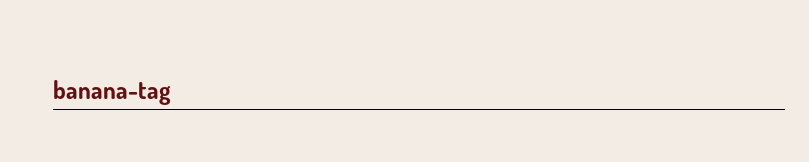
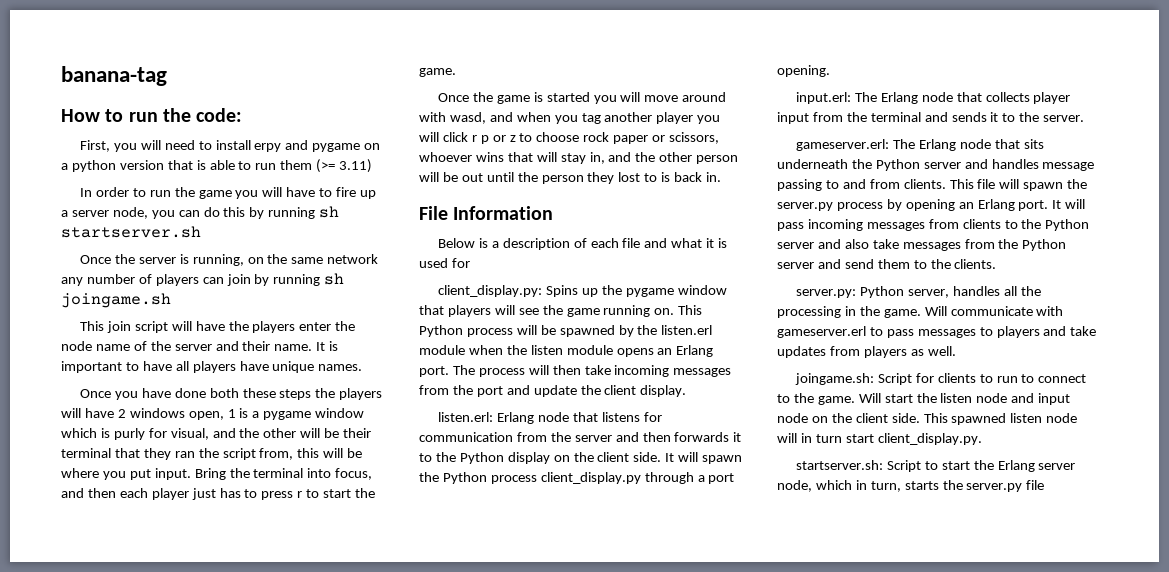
(171, 92) none -> [61,108,243,122] [79,140,381,152] [61,159,373,173] [79,187,376,199] [61,206,340,219] [61,226,201,238] [79,254,379,266] [61,273,345,286] [61,293,171,308] [79,321,356,333] [61,341,339,351] [61,361,363,373] [79,388,383,400] [61,408,365,420] [61,428,372,440] [61,448,363,460] [61,468,373,480] [61,488,376,500] [419,68,456,77] [437,92,727,104] [419,112,721,124] [419,132,720,144] [419,152,739,164] [419,172,722,184] [419,206,554,220] [437,238,728,250] [419,258,470,268] [437,285,727,297] [419,305,703,317] [419,325,713,337] [419,345,714,357] [419,365,732,377] [419,385,687,397] [437,412,662,424] [419,432,742,442] [419,452,743,464] [419,472,735,484] [777,65,830,77] [795,92,1071,104] [777,112,1085,124] [795,139,1044,151] [777,159,1095,171] [777,179,1088,191] [777,199,1086,211] [777,219,1090,231] [777,239,1067,251] [777,259,997,269] [795,286,1041,298] [777,306,1064,318] [777,326,1097,338] [777,346,956,358] [794,373,1087,385] [777,393,1071,405] [777,413,1078,425] [777,433,982,445] [795,460,1076,472] [777,480,1045,492] // How to run the code: // First, you will need to install erpy and pygame on a python version that is able to run them (>= 3.11) // In order to run the game you will have to fire up a server node, you can do this by running sh startserver.sh // Once the server is running, on the same network any number of players can join by running sh joingame.sh // This join script will have the players enter the node name of the server and their name. It is important to have all players have unique names. // Once you have done both these steps the players will have 2 windows open, 1 is a pygame window which is purly for visual, and the other will be their terminal that they ran the script from, this will be where you put input. Bring the terminal into focus, and then each player just has to press r to start the game. // Once the game is started you will move around with wasd, and when you tag another player you will click r p or z to choose rock paper or scissors, whoever wins that will stay in, and the other person will be out until the person they lost to is back in. // File Information // Below is a description of each file and what it is used for // client_display.py: Spins up the pygame window that players will see the game running on. This Python process will be spawned by the listen.erl module when the listen module opens an Erlang port. The process will then take incoming messages from the port and update the client display. // listen.erl: Erlang node that listens for communication from the server and then forwards it to the Python display on the client side. It will spawn the Python process client_display.py through a port opening. // input.erl: The Erlang node that collects player input from the terminal and sends it to the server. // gameserver.erl: The Erlang node that sits underneath the Python server and handles message passing to and from clients. This file will spawn the server.py process by opening an Erlang port. It will pass incoming messages from clients to the Python server and also take messages from the Python server and send them to the clients. // server.py: Python server, handles all the processing in the game. Will communicate with gameserver.erl to pass messages to players and take updates from players as well. // joingame.sh: Script for clients to run to connect to the game. Will start the listen node and input node on the client side. This spawned listen node will in turn start client_display.py. // startserver.sh: Script to start the Erlang server node, which in turn, starts the server.py file

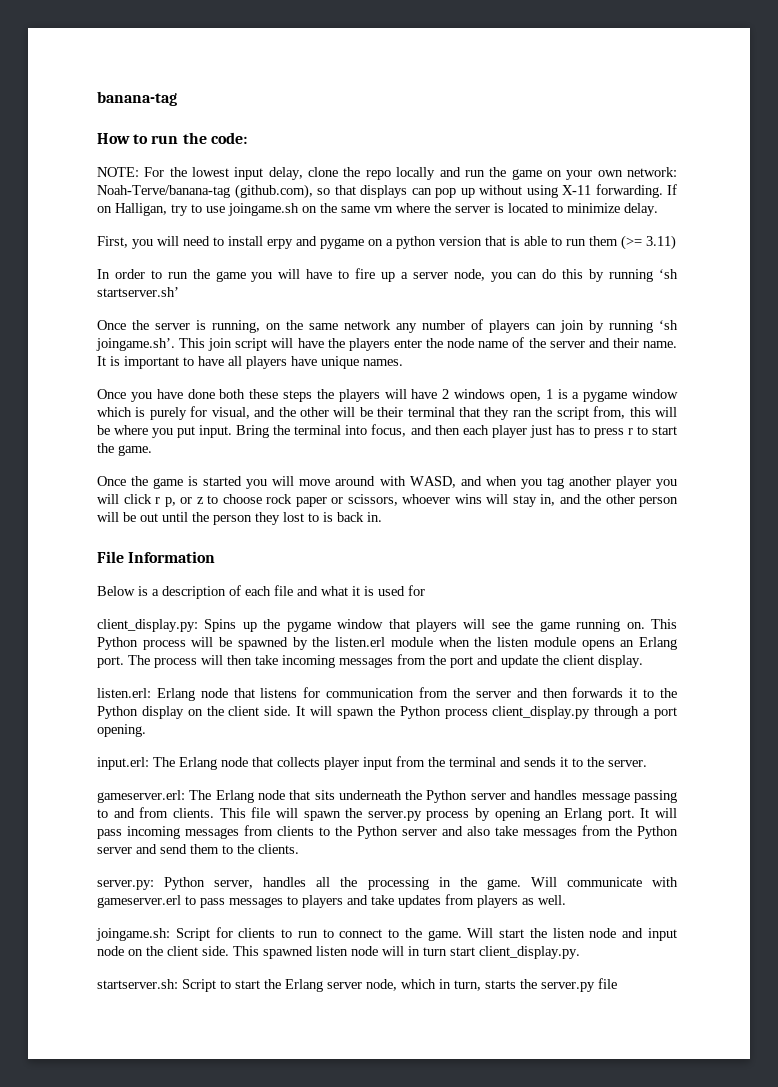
(243, 115) none -> [97,167,678,180] [97,184,677,199] [97,203,658,216] // NOTE: For the lowest input delay, clone the repo locally and run the game on your own network: Noah-Terve/banana-tag (github.com), so that displays can pop up without using X-11 forwarding. If on Halligan, try to use joingame.sh on the same vm where the server is located to minimize delay.
[319,206,340,218] [61,226,201,238] sh startserver.sh -> [659,269,679,279] [97,287,179,297] ‘sh startserver.sh’
[324,273,345,285] [61,293,171,308] sh joingame.sh // -> [659,320,678,330] [96,338,175,351] ‘sh joingame.sh’.
[113,428,145,440] purly -> [149,407,187,420] purely
[449,112,486,124] wasd, -> [409,476,456,488] WASD,
[480,135,489,144] p -> [164,497,176,507] p,
[507,152,533,162] that -> (482, 499) none

